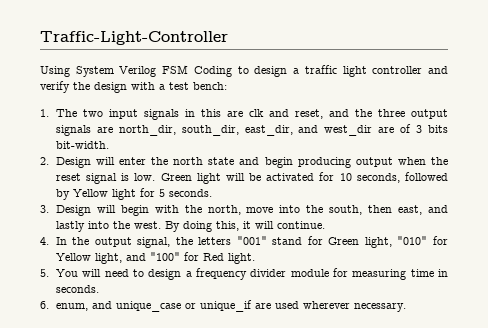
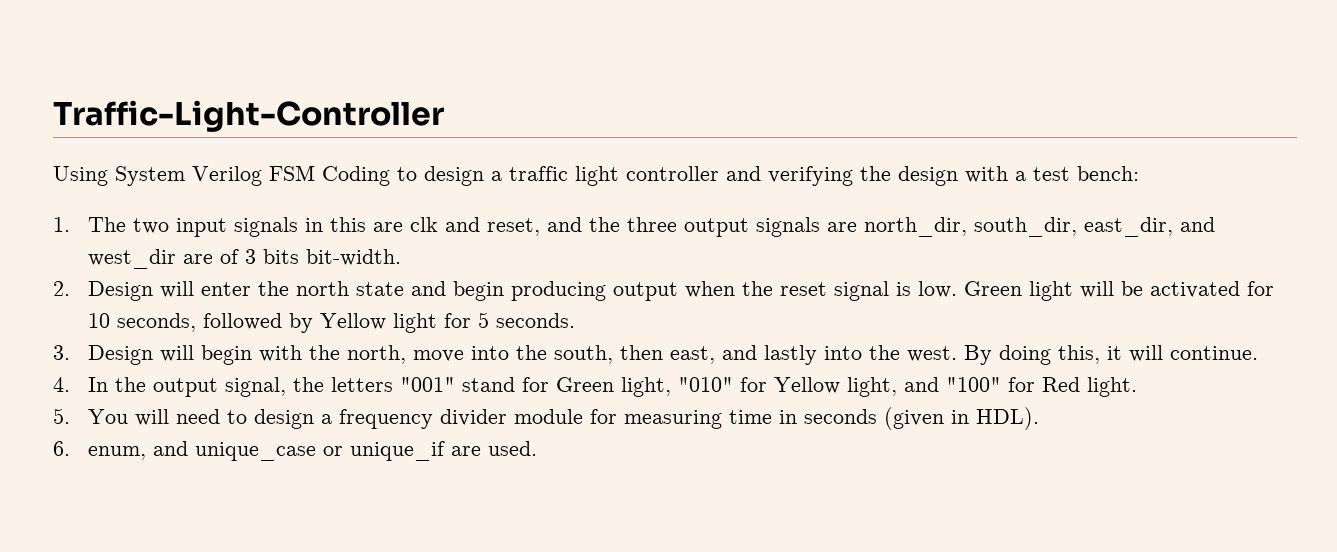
[40,81,70,93] verify -> [768,166,853,186] verifying
[55,285,99,293] seconds. -> [804,407,1040,430] seconds (given in HDL).
[274,301,406,312] used wherever necessary. -> [488,441,538,456] used.

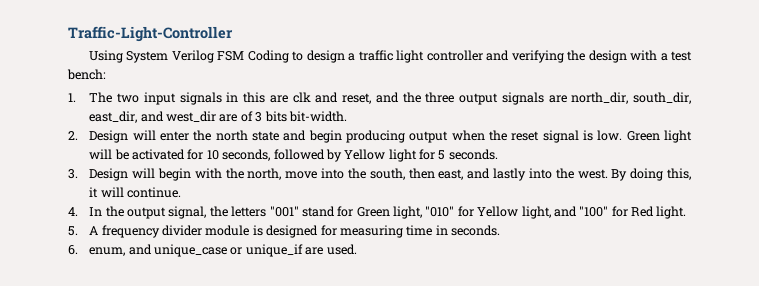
[88,409,333,429] You will need to design a -> [89,226,99,235] A
(584, 416) none -> [252,225,319,238] is designed
[804,407,1040,430] seconds (given in HDL). -> [451,225,501,236] seconds.

